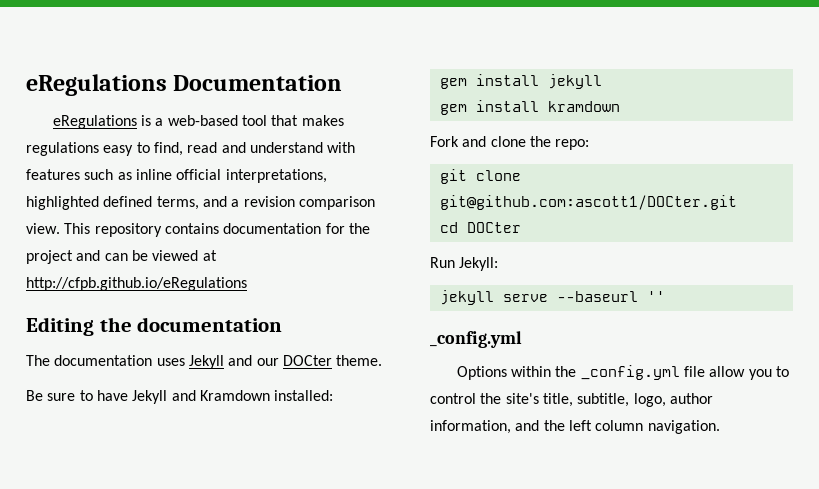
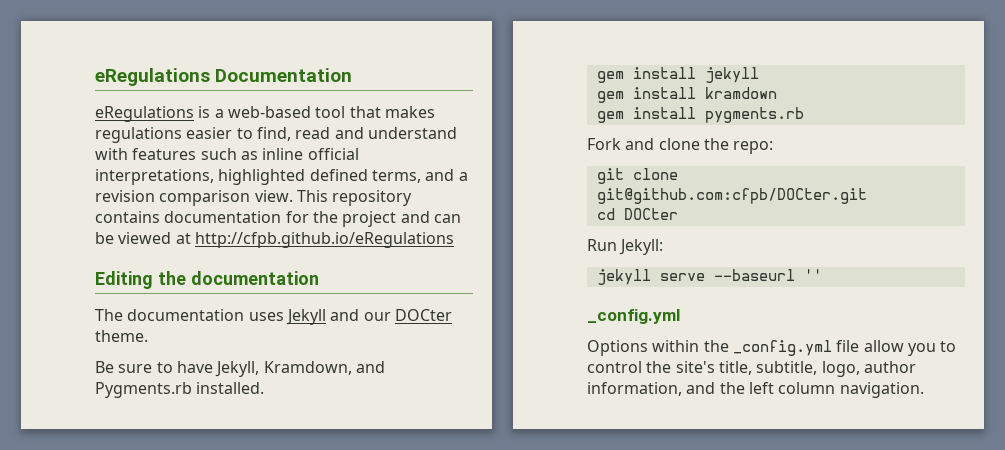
[103,145,134,156] easy -> [186,127,233,139] easier
[132,390,334,404] Jekyll and Kramdown installed: -> [215,361,385,377] [95,382,265,398] Jekyll, Kramdown, and Pygments.rb installed.
(620, 106) none -> [596,107,804,123] // gem install pygments.rb
[439,195,737,210] git@github.com:ascott1/DOCter.git -> [596,188,867,204] git@github.com:cfpb/DOCter.git

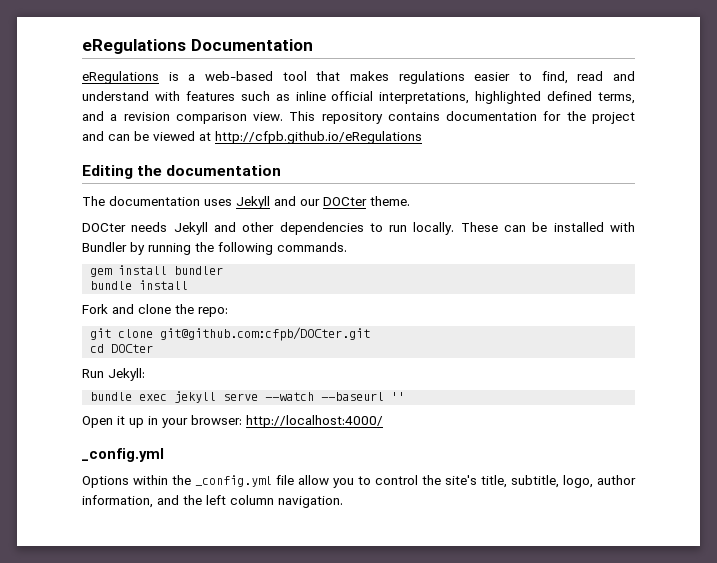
[95,361,385,377] [95,382,265,398] [596,67,759,83] [596,87,777,103] [596,107,804,123] Be sure to have Jekyll, Kramdown, and Pygments.rb installed. // gem install jekyll // gem install kramdown // gem install pygments.rb -> [82,222,636,235] [82,242,347,255] [90,265,224,277] [90,280,189,290] DOCter needs Jekyll and other dependencies to run locally. These can be installed with Bundler by running the following commands. // gem install bundler // bundle install
(664, 247) none -> [90,392,168,401] bundle exec
(705, 277) none -> [265,392,315,401] --watch
(822, 275) none -> [82,415,383,428] // Open it up in your browser: http://localhost:4000/

